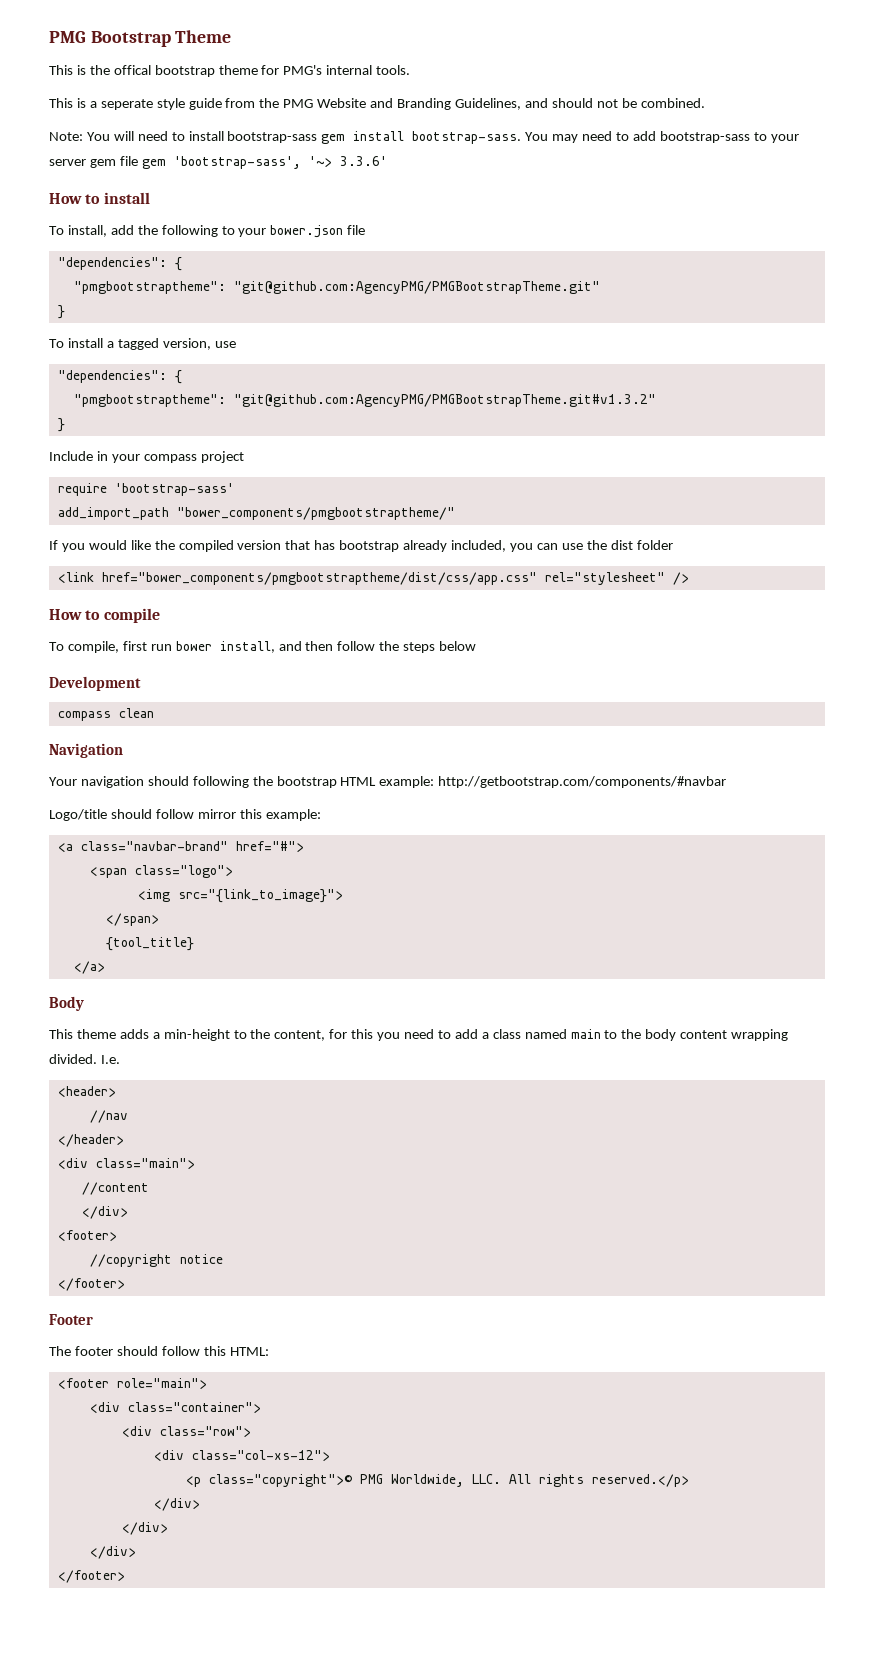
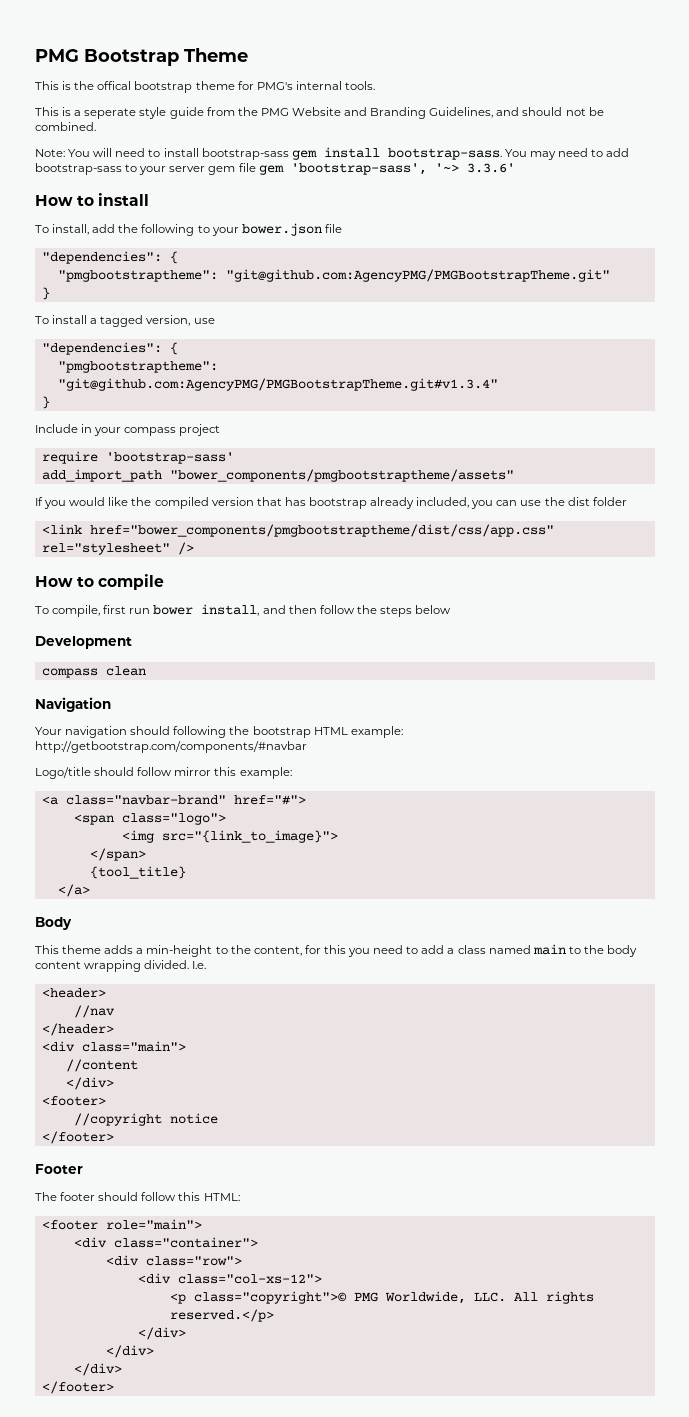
[233,394,656,407] "git@github.com:AgencyPMG/PMGBootstrapTheme.git#v1.3.2" -> [57,378,498,391] "git@github.com:AgencyPMG/PMGBootstrapTheme.git#v1.3.4"
[176,507,455,520] "bower_components/pmgbootstraptheme/" -> [169,469,514,482] "bower_components/pmgbootstraptheme/assets"

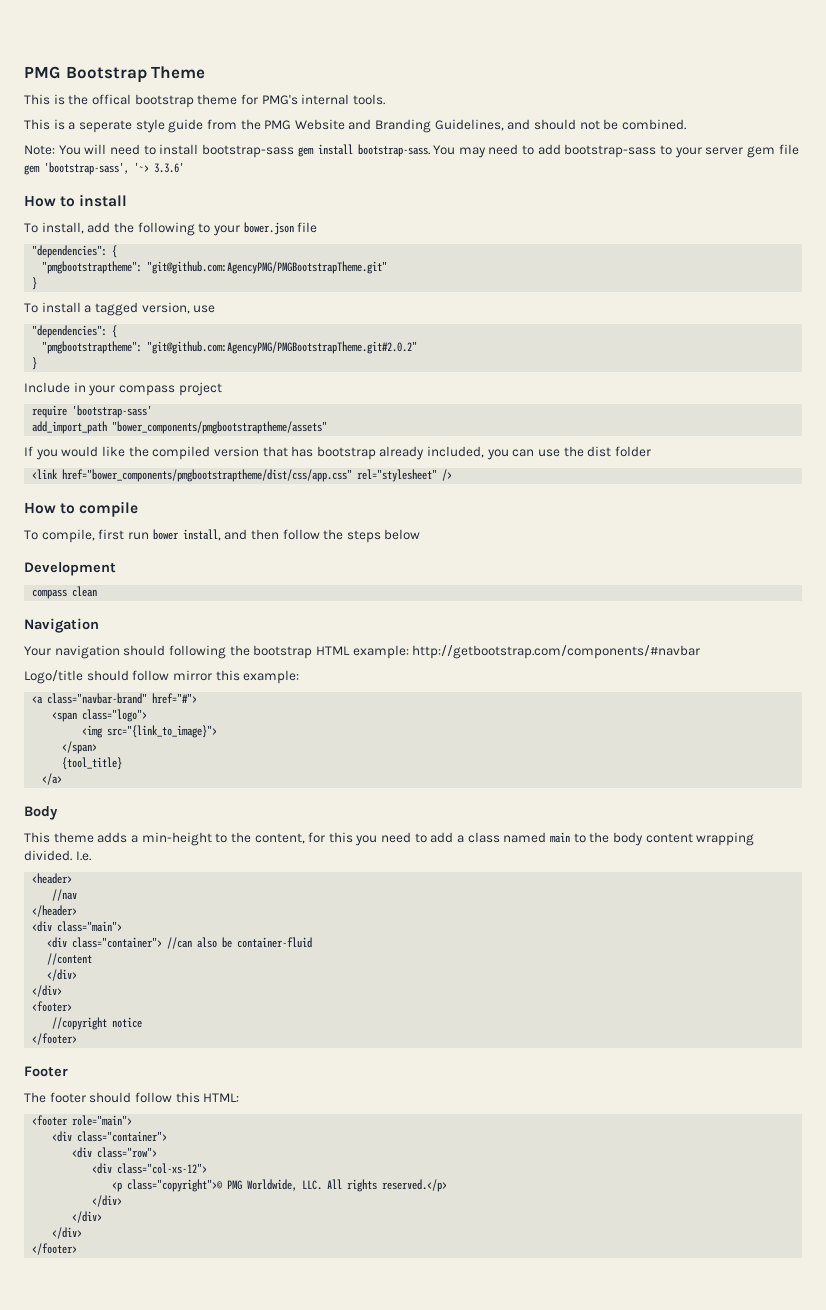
[57,378,498,391] "git@github.com:AgencyPMG/PMGBootstrapTheme.git#v1.3.4" -> [147,341,418,354] "git@github.com:AgencyPMG/PMGBootstrapTheme.git#2.0.2"
(186, 1046) none -> [47,937,313,949] // <div class="container"> //can also be container-fluid
(114, 1083) none -> [32,985,63,997] // </div>

